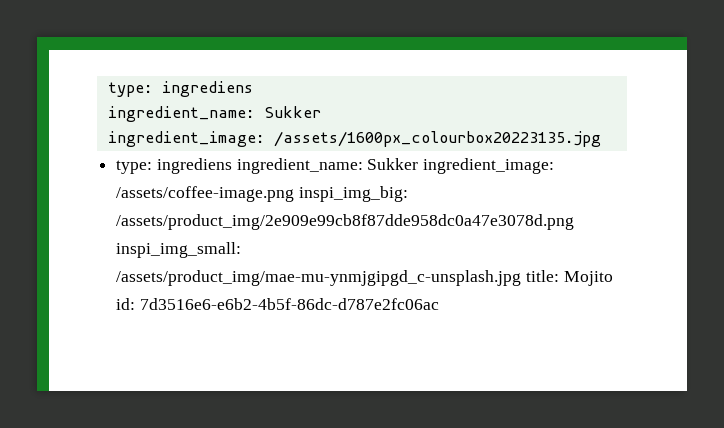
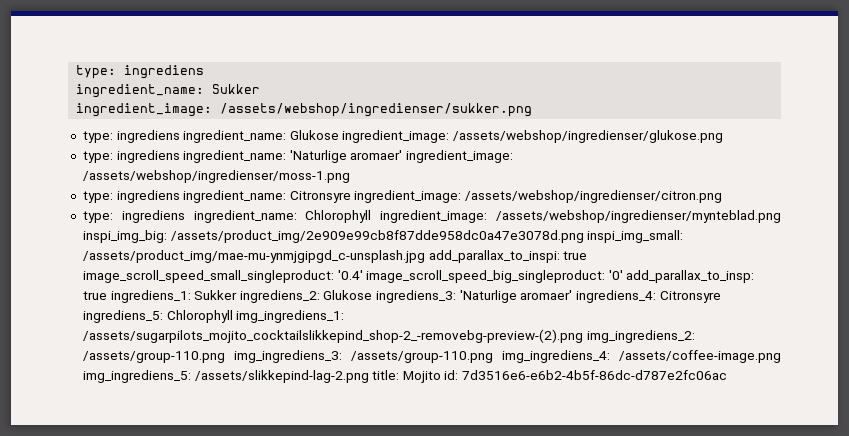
[273,131,601,147] [116,158,555,174] [116,186,408,202] [116,214,575,230] [116,242,242,258] [116,270,522,286] /assets/1600px_colourbox20223135.jpg // type: ingrediens ingredient_name: Sukker ingredient_image: /assets/coffee-image.png inspi_img_big: /assets/product_img/2e909e99cb8f87dde958dc0a47e3078d.png inspi_img_small: /assets/product_img/mae-mu-ynmjgipgd_c-unsplash.jpg -> [220,103,533,117] [82,130,724,143] [82,150,514,163] [82,170,350,183] [82,190,723,203] [82,210,782,223] [82,230,684,243] [82,250,588,263] [82,270,755,283] [82,290,721,303] [82,310,345,323] [82,329,695,343] [82,350,781,363] [82,370,369,383] /assets/webshop/ingredienser/sukker.png // type: ingrediens ingredient_name: Glukose ingredient_image: /assets/webshop/ingredienser/glukose.png // type: ingrediens ingredient_name: 'Naturlige aromaer' ingredient_image: /assets/webshop/ingredienser/moss-1.png // type: ingrediens ingredient_name: Citronsyre ingredient_image: /assets/webshop/ingredienser/citron.png // type: ingrediens ingredient_name: Chlorophyll ingredient_image: /assets/webshop/ingredienser/mynteblad.png inspi_img_big: /assets/product_img/2e909e99cb8f87dde958dc0a47e3078d.png inspi_img_small: /assets/product_img/mae-mu-ynmjgipgd_c-unsplash.jpg add_parallax_to_inspi: true image_scroll_speed_small_singleproduct: '0.4' image_scroll_speed_big_singleproduct: '0' add_parallax_to_insp: true ingrediens_1: Sukker ingrediens_2: Glukose ingrediens_3: 'Naturlige aromaer' ingrediens_4: Citronsyre ingrediens_5: Chlorophyll img_ingrediens_1: /assets/sugarpilots_mojito_cocktailslikkepind_shop-2_-removebg-preview-(2).png img_ingrediens_2: /assets/group-110.png img_ingrediens_3: /assets/group-110.png img_ingrediens_4: /assets/coffee-image.png img_ingrediens_5: /assets/slikkepind-lag-2.png

